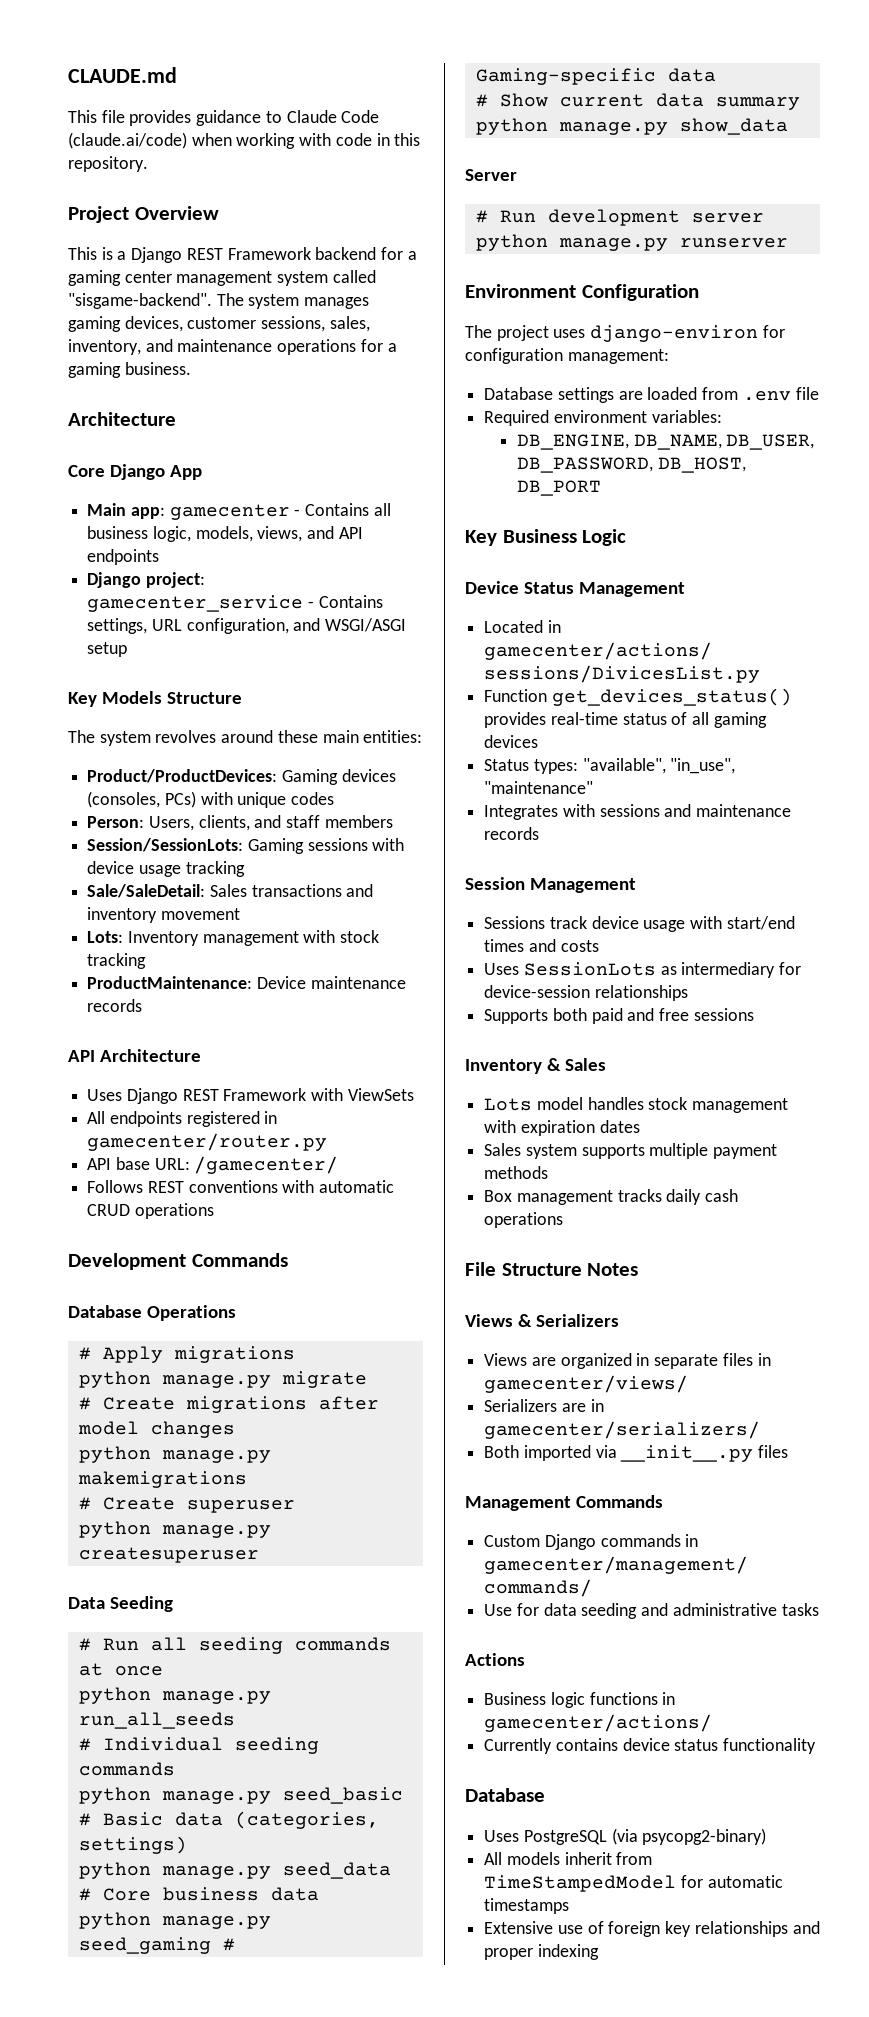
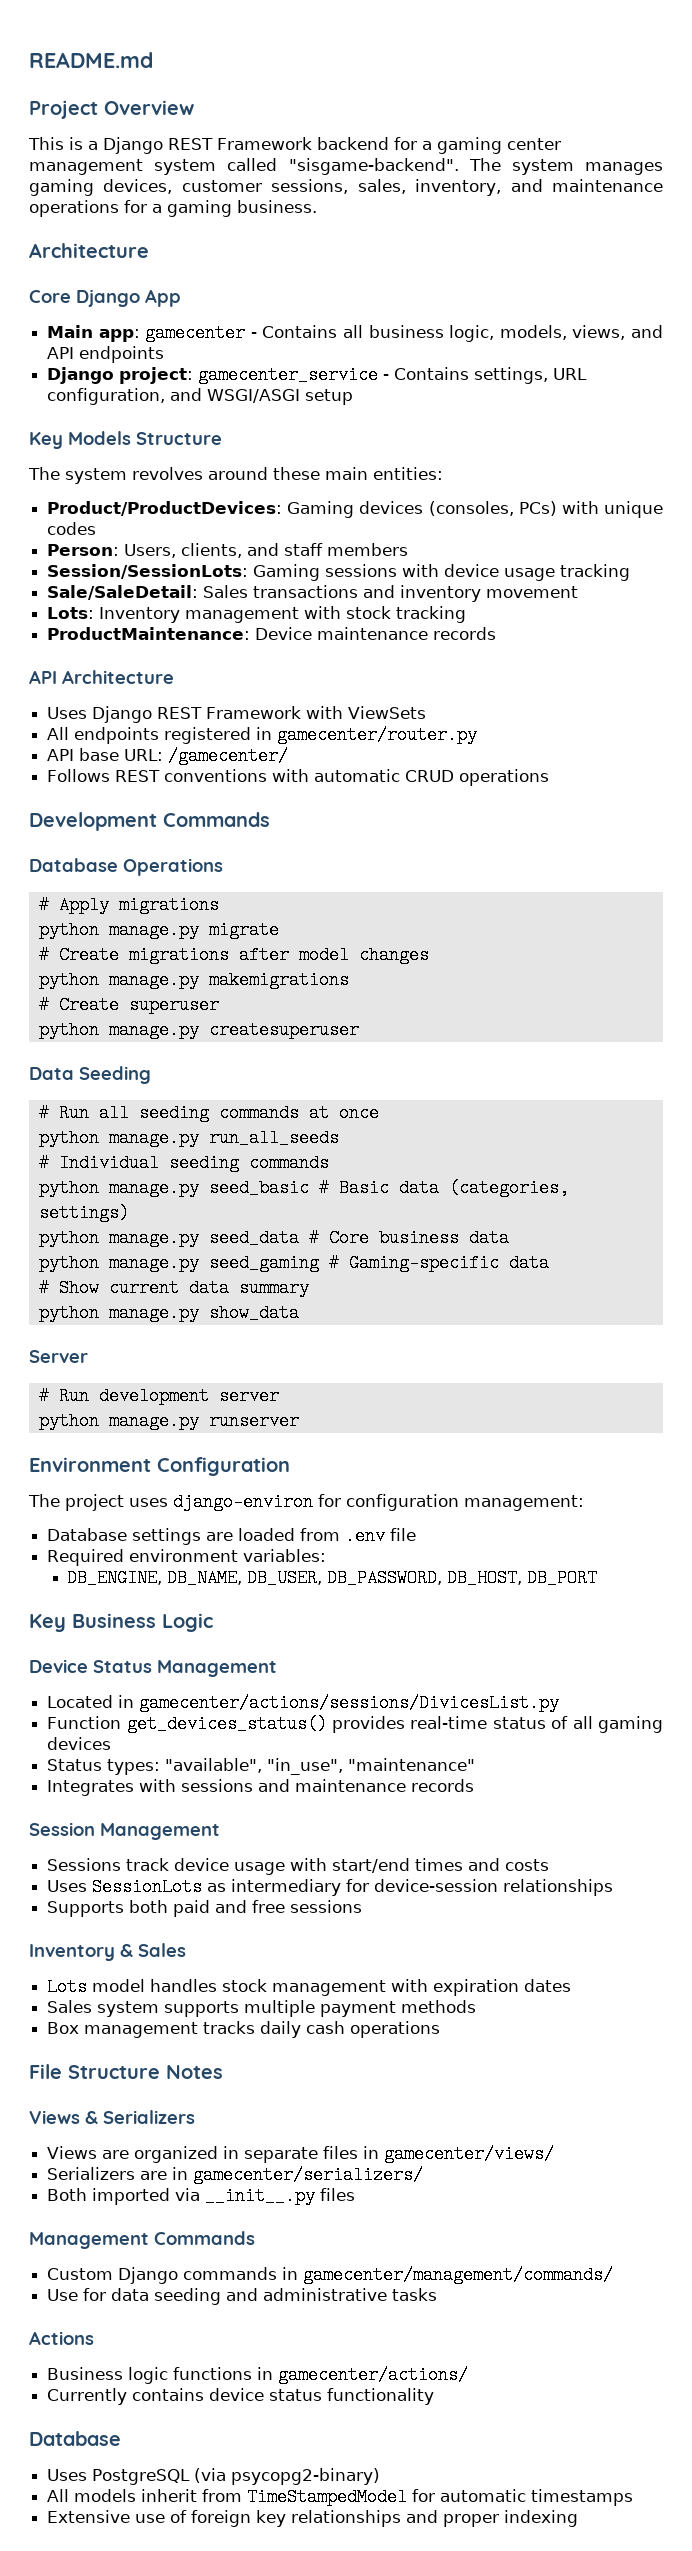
[68,67,177,83] [68,110,380,126] [68,132,421,149] [68,156,148,172] CLAUDE.md // This file provides guidance to Claude Code (claude.ai/code) when working with code in this repository. -> [29,52,153,68] README.md

